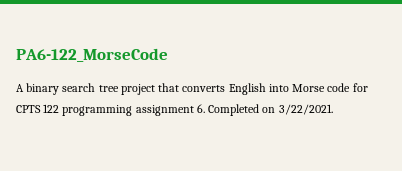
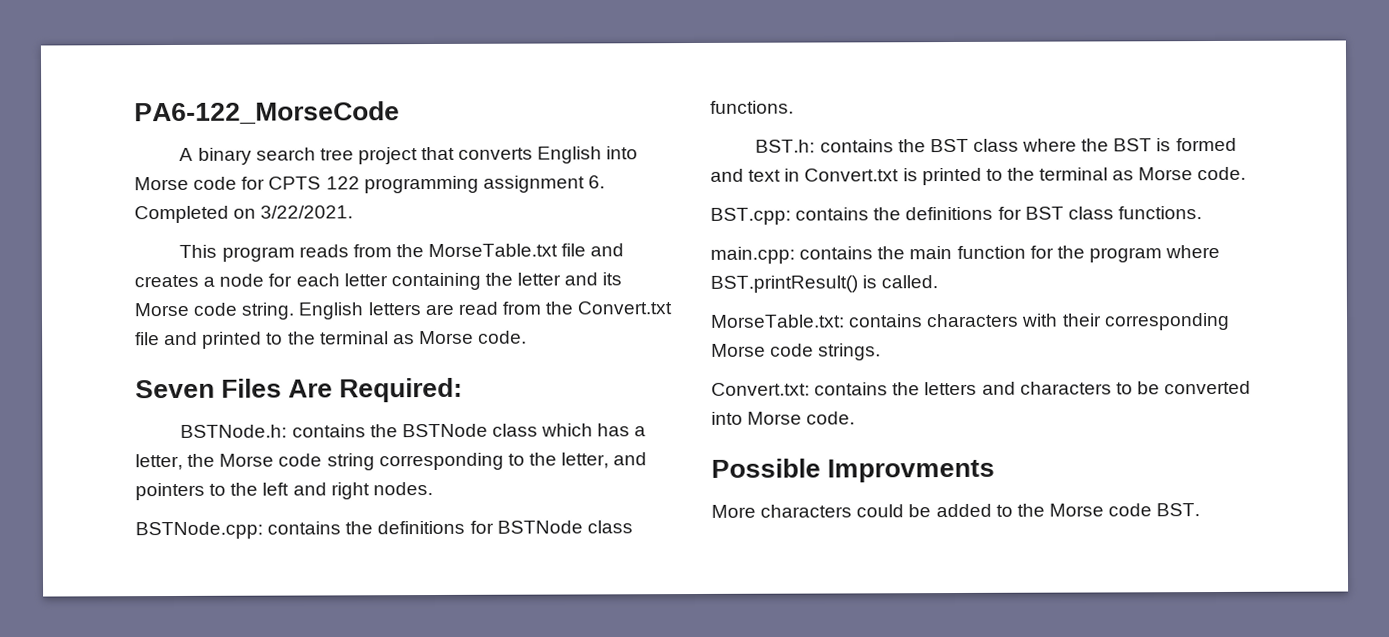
(333, 109) none -> [179,243,625,262] [134,272,623,291] [134,301,673,320] [135,330,528,349] [135,377,464,403] [180,423,647,438] [135,452,648,471] [135,482,433,501] [135,520,633,540] [710,100,794,114] [755,137,1237,153] [710,166,1247,186] [710,206,1202,225] [710,244,1221,264] [710,275,939,293] [710,312,1230,331] [711,343,882,361] [711,380,1252,396] [711,411,856,425] [711,458,996,483] [711,503,1201,518] // This program reads from the MorseTable.txt file and creates a node for each letter containing the letter and its Morse code string. English letters are read from the Convert.txt file and printed to the terminal as Morse code. // Seven Files Are Required: // BSTNode.h: contains the BSTNode class which has a letter, the Morse code string corresponding to the letter, and pointers to the left and right nodes. // BSTNode.cpp: contains the definitions for BSTNode class functions. // BST.h: contains the BST class where the BST is formed and text in Convert.txt is printed to the terminal as Morse code. // BST.cpp: contains the definitions for BST class functions. // main.cpp: contains the main function for the program where BST.printResult() is called. // MorseTable.txt: contains characters with their corresponding Morse code strings. // Convert.txt: contains the letters and characters to be converted into Morse code. // Possible Improvments // More characters could be added to the Morse code BST.

